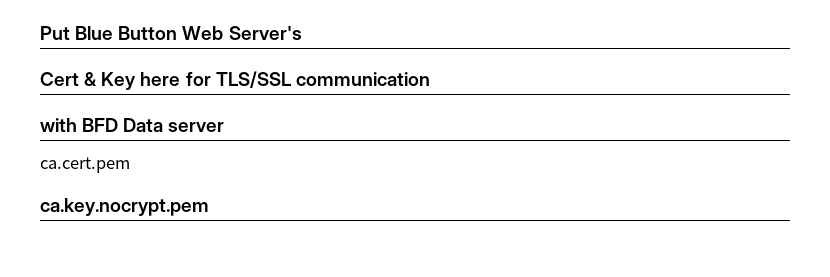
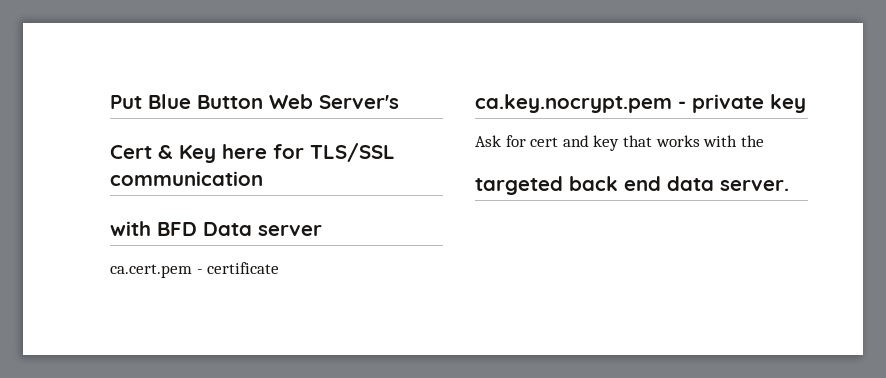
(130, 165) none -> [196,262,280,274] - certificate
(209, 207) none -> [678,94,806,113] [475,135,764,151] [475,176,789,195] - private key // Ask for cert and key that works with the // targeted back end data server.

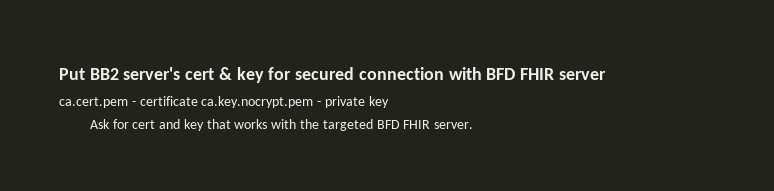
[148,94,399,109] [110,143,395,163] [110,171,263,186] Blue Button Web Server's // Cert & Key here for TLS/SSL communication // -> [89,67,444,83] BB2 server's cert & key for secured connection
[203,222,252,236] Data -> [519,68,554,80] FHIR
(280, 268) // -> (198, 101) none
[475,176,714,195] // targeted back end data -> [322,119,431,131] targeted BFD FHIR

